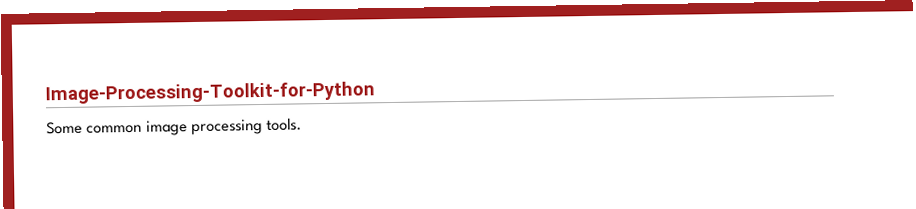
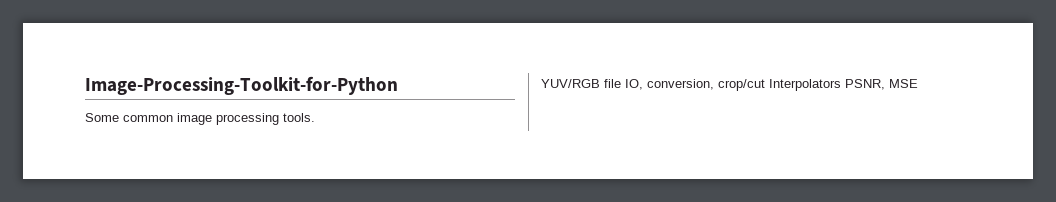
(303, 124) none -> [541,79,918,91] // YUV/RGB file IO, conversion, crop/cut Interpolators PSNR, MSE

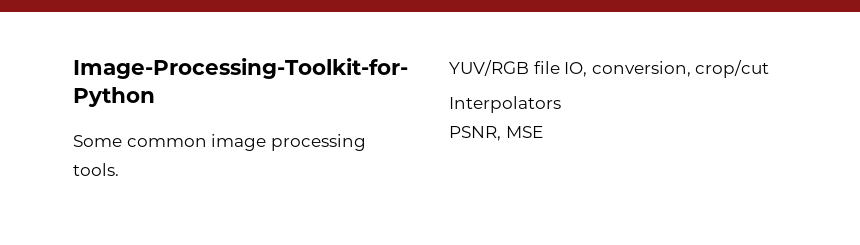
(765, 85) none -> (770, 69) //
(841, 85) none -> (561, 104) //

